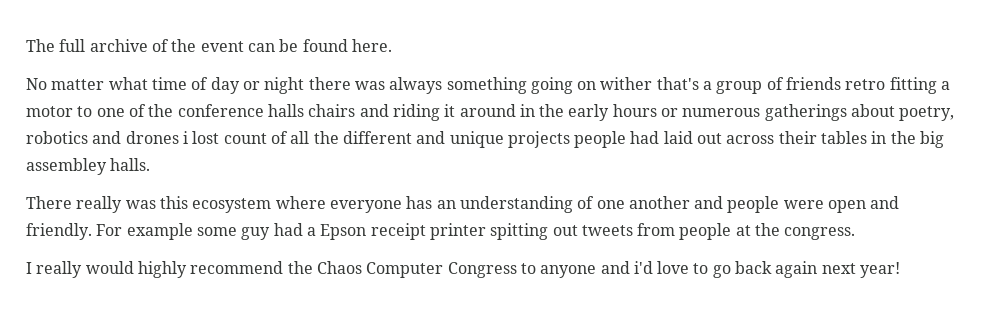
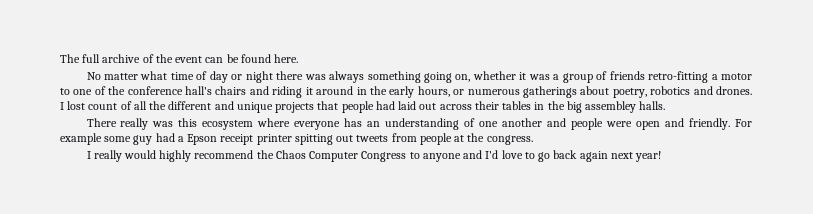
[577,77,699,90] on wither that's -> [455,71,550,82] on, whether it was
[845,77,937,94] retro fitting -> [648,71,709,83] retro-fitting
[267,104,304,117] halls -> [185,86,213,95] hall's
[612,104,657,117] hours -> [417,86,450,97] hours,
[125,131,188,144] drones i -> [715,86,752,95] [60,102,64,110] drones. I
(570, 139) none -> [317,101,339,110] that
[633,261,653,274] i'd -> [485,150,499,159] I'd

